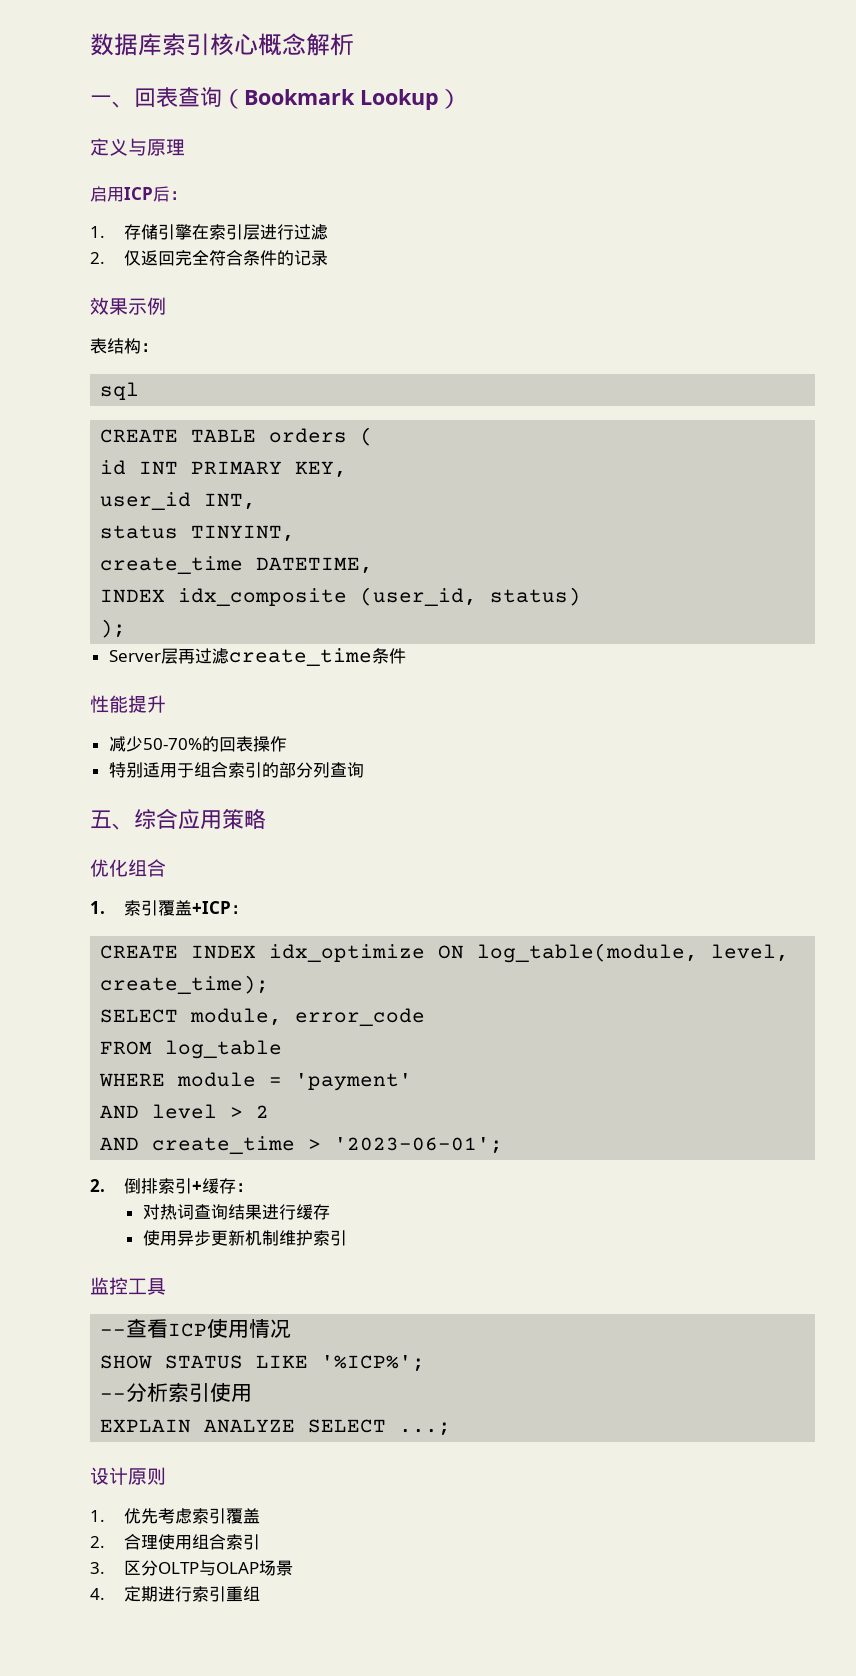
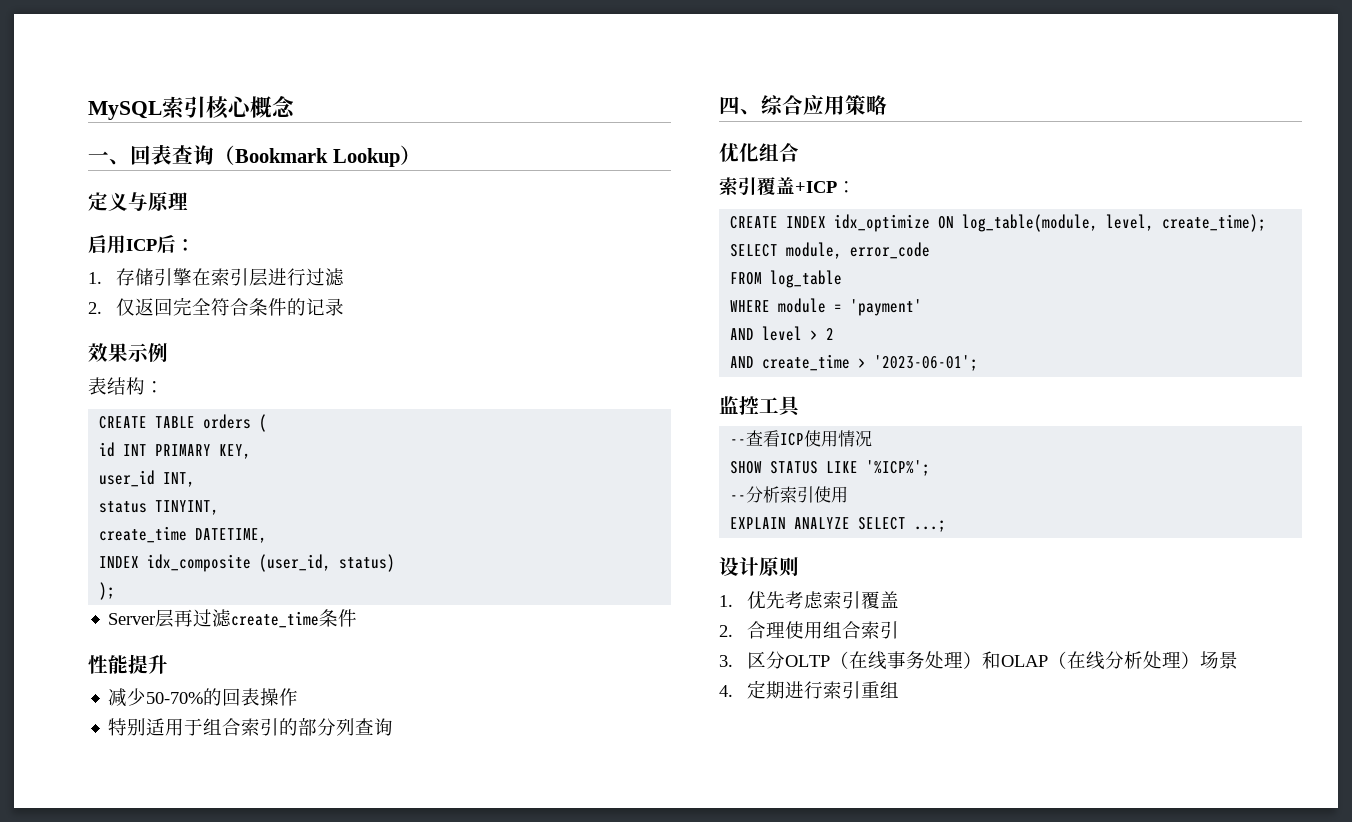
[90,33,162,56] 数据库 -> [88,101,162,120] MySQL
[306,33,354,56] 解析 -> (295, 106) none
[100,382,140,400] // sql -> (164, 387) none
[90,810,112,829] 五 -> [719,96,740,115] 四
[90,901,105,914] 1. -> (799, 152) none
[90,1178,253,1194] [142,1204,330,1220] [142,1230,347,1246] // 2.倒排索引+缓存： // 对热词查询结果进行缓存 // 使用异步更新机制维护索引 -> (979, 363) none
[198,1560,259,1576] 与OLAP -> [829,651,1200,670] （在线事务处理）和OLAP（在线分析处理）

